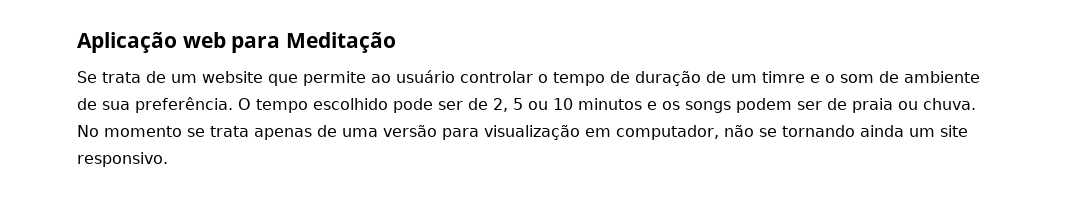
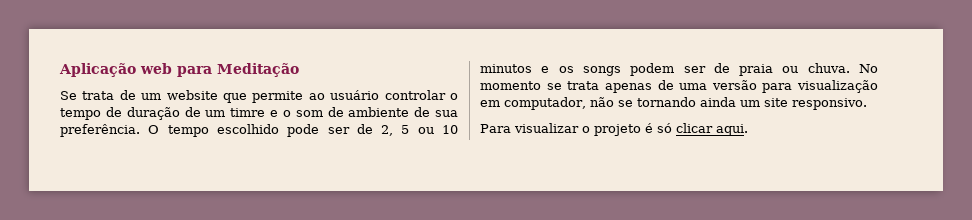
(168, 159) none -> [480,123,748,136] // Para visualizar o projeto é só clicar aqui.

